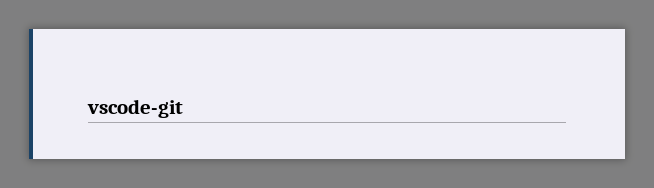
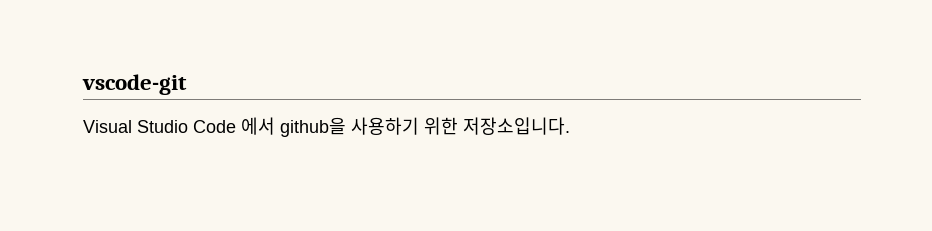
(183, 108) none -> [83,117,570,137] // Visual Studio Code 에서 github을 사용하기 위한 저장소입니다.

